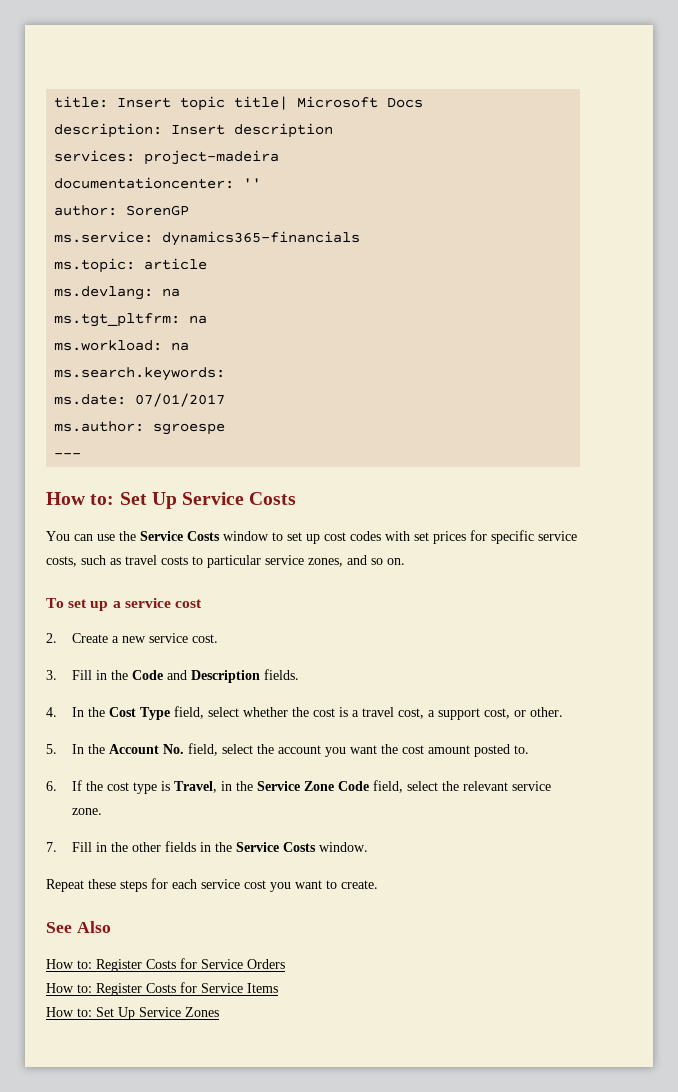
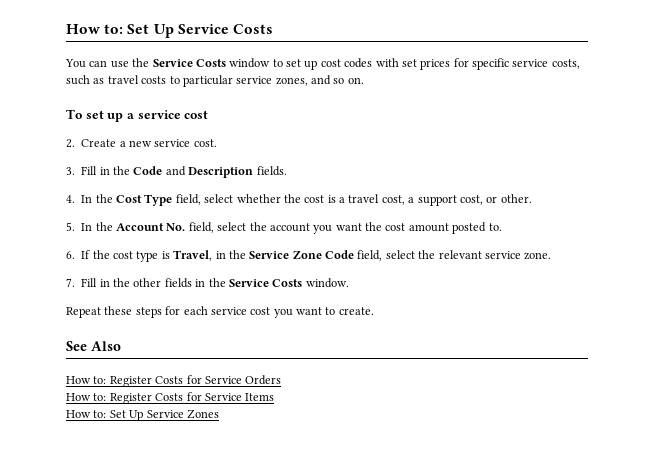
[54,96,424,111] [54,123,334,138] [54,150,280,165] [54,177,262,189] [54,205,190,216] [54,231,361,246] [54,258,208,273] [54,286,181,300] [54,313,208,327] [54,340,190,351] [54,367,226,381] [54,393,226,407] [54,421,226,435] [54,453,82,458] title: Insert topic title| Microsoft Docs // description: Insert description // services: project-madeira // documentationcenter: '' // author: SorenGP // ms.service: dynamics365-financials // ms.topic: article // ms.devlang: na // ms.tgt_pltfrm: na // ms.workload: na // ms.search.keywords: // ms.date: 07/01/2017 // ms.author: sgroespe // --- // -> (66, 29) none

